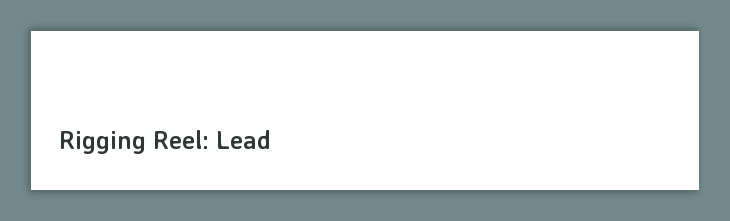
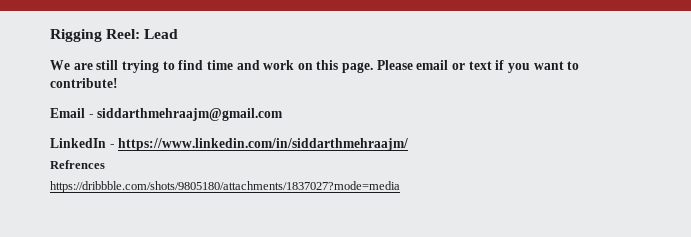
(271, 139) none -> [50,60,580,73] [50,78,118,88] [50,108,284,121] [50,138,409,151] [50,160,105,169] [50,181,400,193] // We are still trying to find time and work on this page. Please email or text if you want to contribute! // Email - siddarthmehraajm@gmail.com // LinkedIn - https://www.linkedin.com/in/siddarthmehraajm/ // Refrences // https://dribbble.com/shots/9805180/attachments/1837027?mode=media

